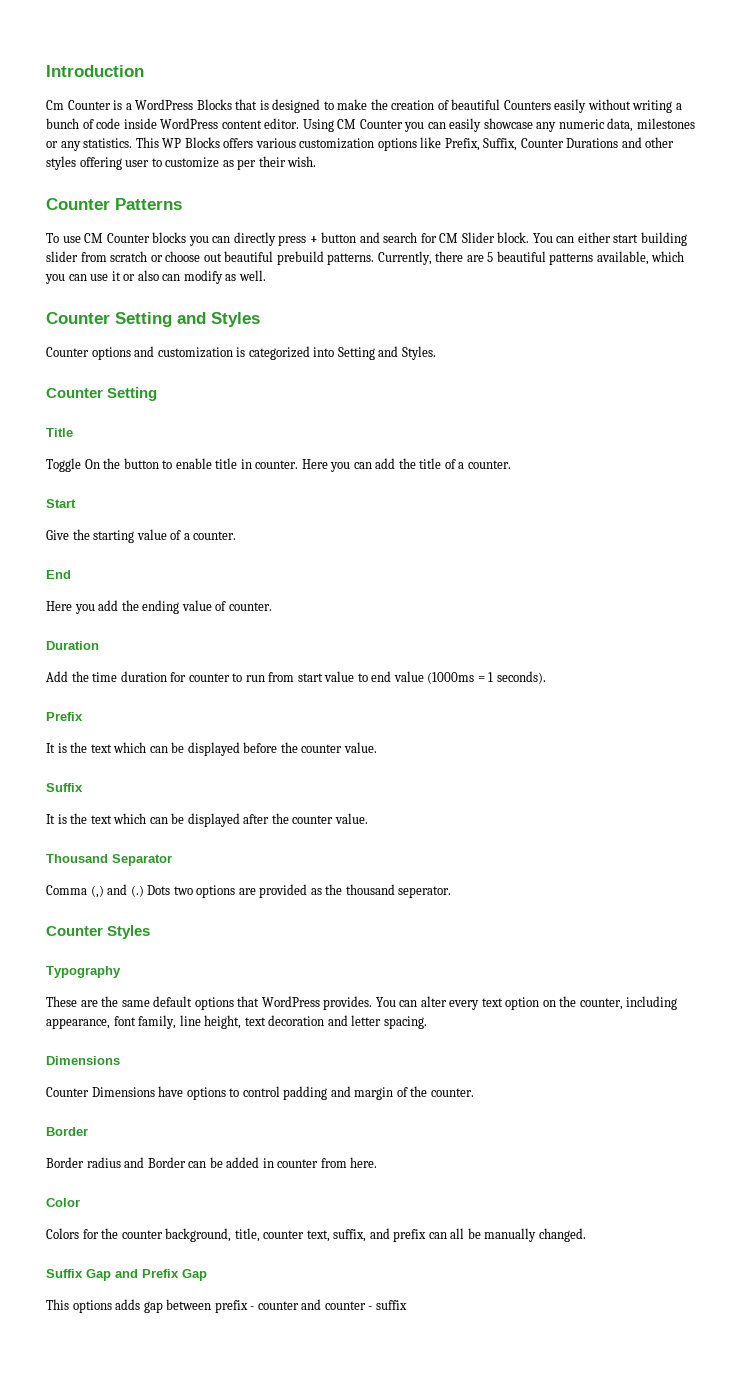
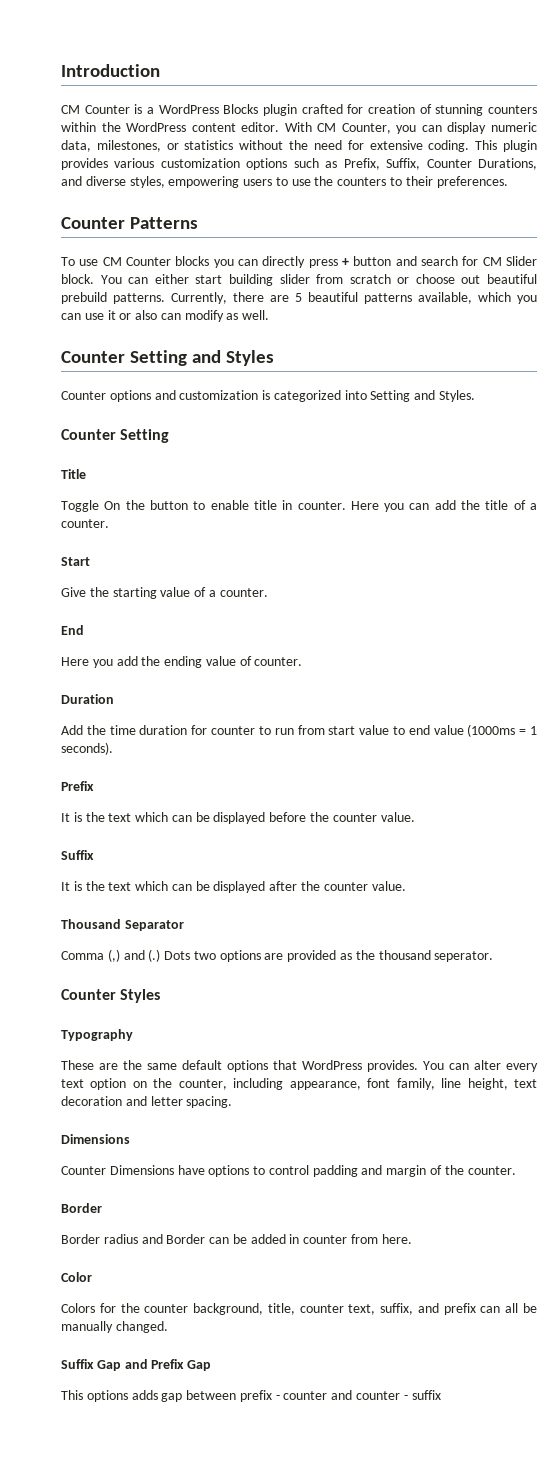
[46,100,64,110] Cm -> [61,105,80,114] CM
[235,99,682,113] [46,118,695,132] [46,137,254,151] that is designed to make the creation of beautiful Counters easily without writing a bunch of code inside WordPress content editor. Using CM Counter you can easily showcase any numeric data, milestones or any statistics. This WP Blocks offers -> [263,104,537,116] [61,122,537,134] [61,140,537,152] [61,158,108,170] plugin crafted for creation of stunning counters within the WordPress content editor. With CM Counter, you can display numeric data, milestones, or statistics without the need for extensive coding. This plugin provides
[420,137,442,148] like -> [293,158,338,168] such as
[566,137,675,148] [46,156,317,170] Durations and other styles offering user to customize as per their wish. -> [478,158,538,170] [61,176,508,188] Durations, and diverse styles, empowering users to use the counters to their preferences.

